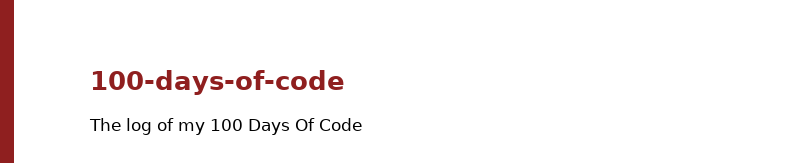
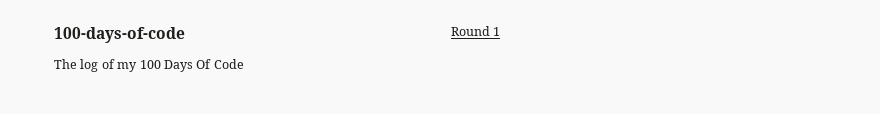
(362, 124) none -> [451,26,501,36] // Round 1

